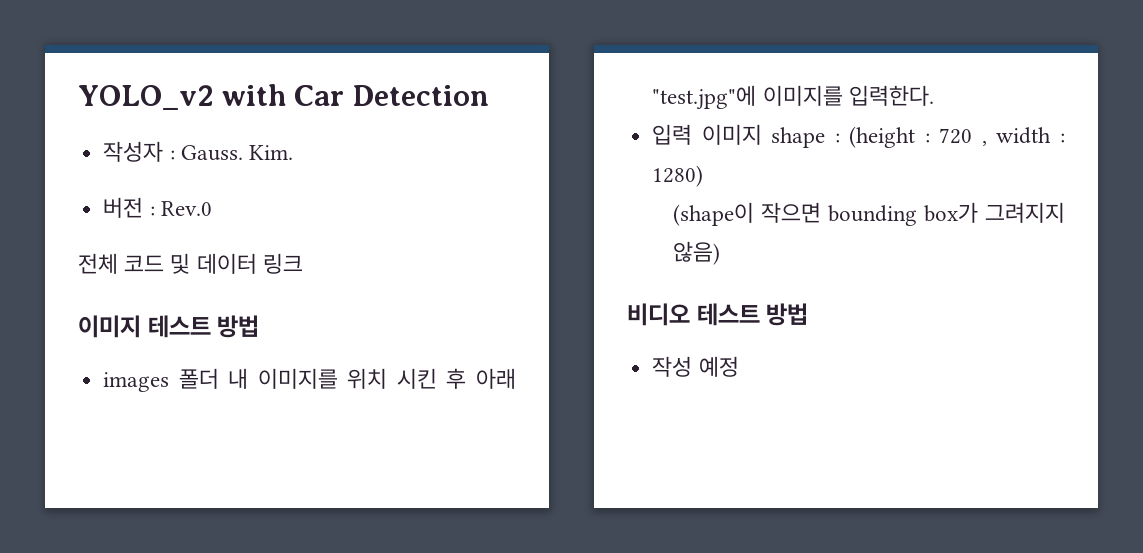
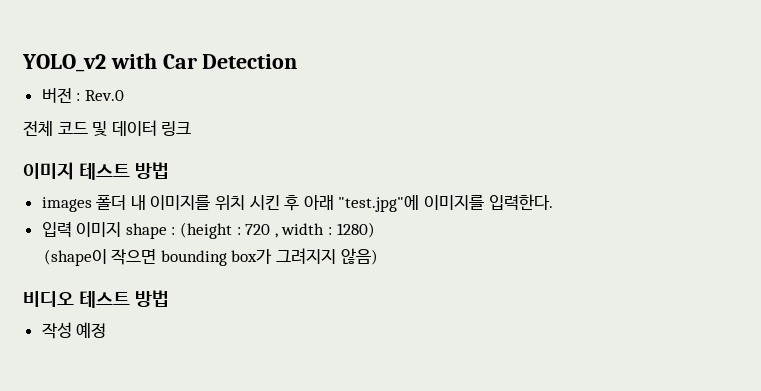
[103,141,293,162] // 작성자 : Gauss. Kim. -> (298, 61) none

